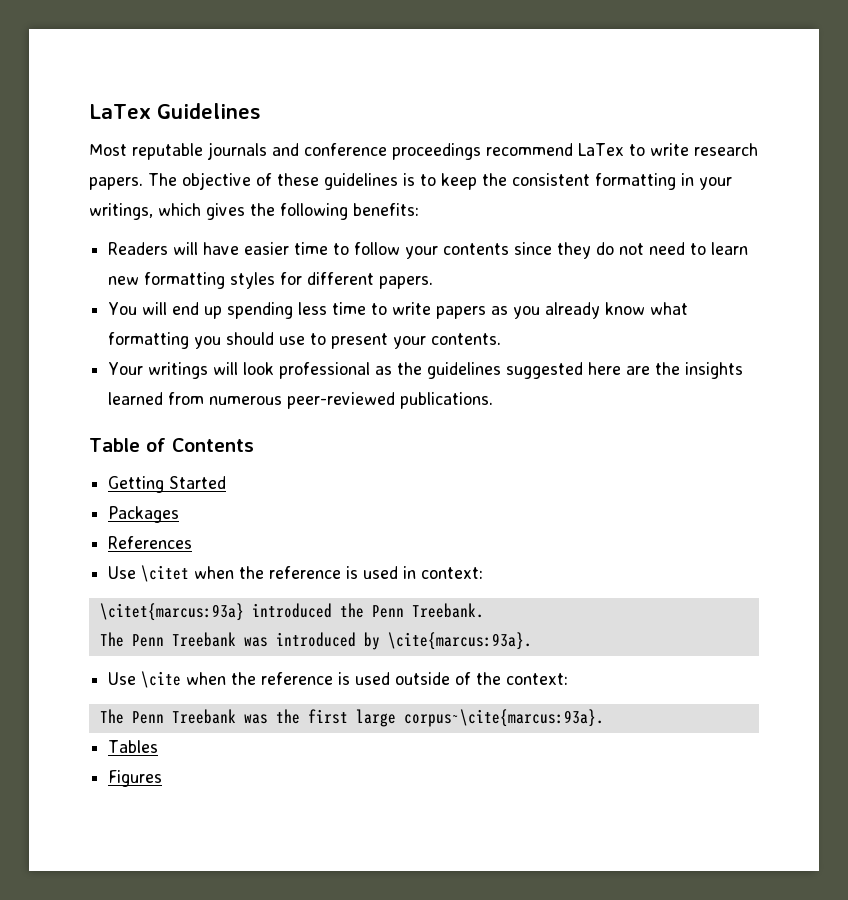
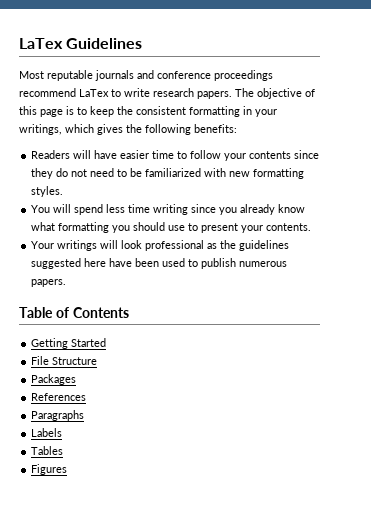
[277,173,398,190] these guidelines -> [19,106,63,117] this page
[711,242,749,255] [108,272,434,289] [108,302,509,319] learn new formatting styles for different papers. // You will end up spending less time to write papers as -> [130,168,305,179] [31,186,64,197] [31,204,217,215] be familiarized with new formatting styles. // You will spend less time writing since
[626,362,744,379] [108,392,494,409] are the insights learned from numerous peer-reviewed publications. -> [109,258,288,269] [31,279,67,287] have been used to publish numerous papers.
(227, 482) none -> [31,356,98,365] // File Structure
[108,565,484,582] [99,603,484,621] [99,632,532,650] [108,671,569,688] [99,709,604,727] Use \citet when the reference is used in context: // \citet{marcus:93a} introduced the Penn Treebank. // The Penn Treebank was introduced by \cite{marcus:93a}. // Use \cite when the reference is used outside of the context: // The Penn Treebank was the first large corpus~\cite{marcus:93a}. -> [31,410,85,421] [31,428,63,437] Paragraphs // Labels

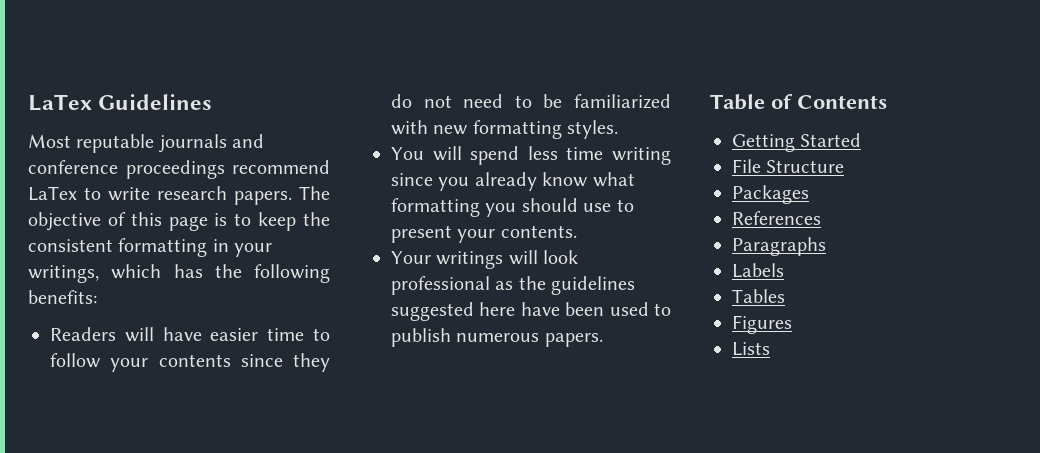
[97,124,123,135] gives -> [173,264,203,278] has
(68, 469) none -> [732,342,770,356] // Lists

